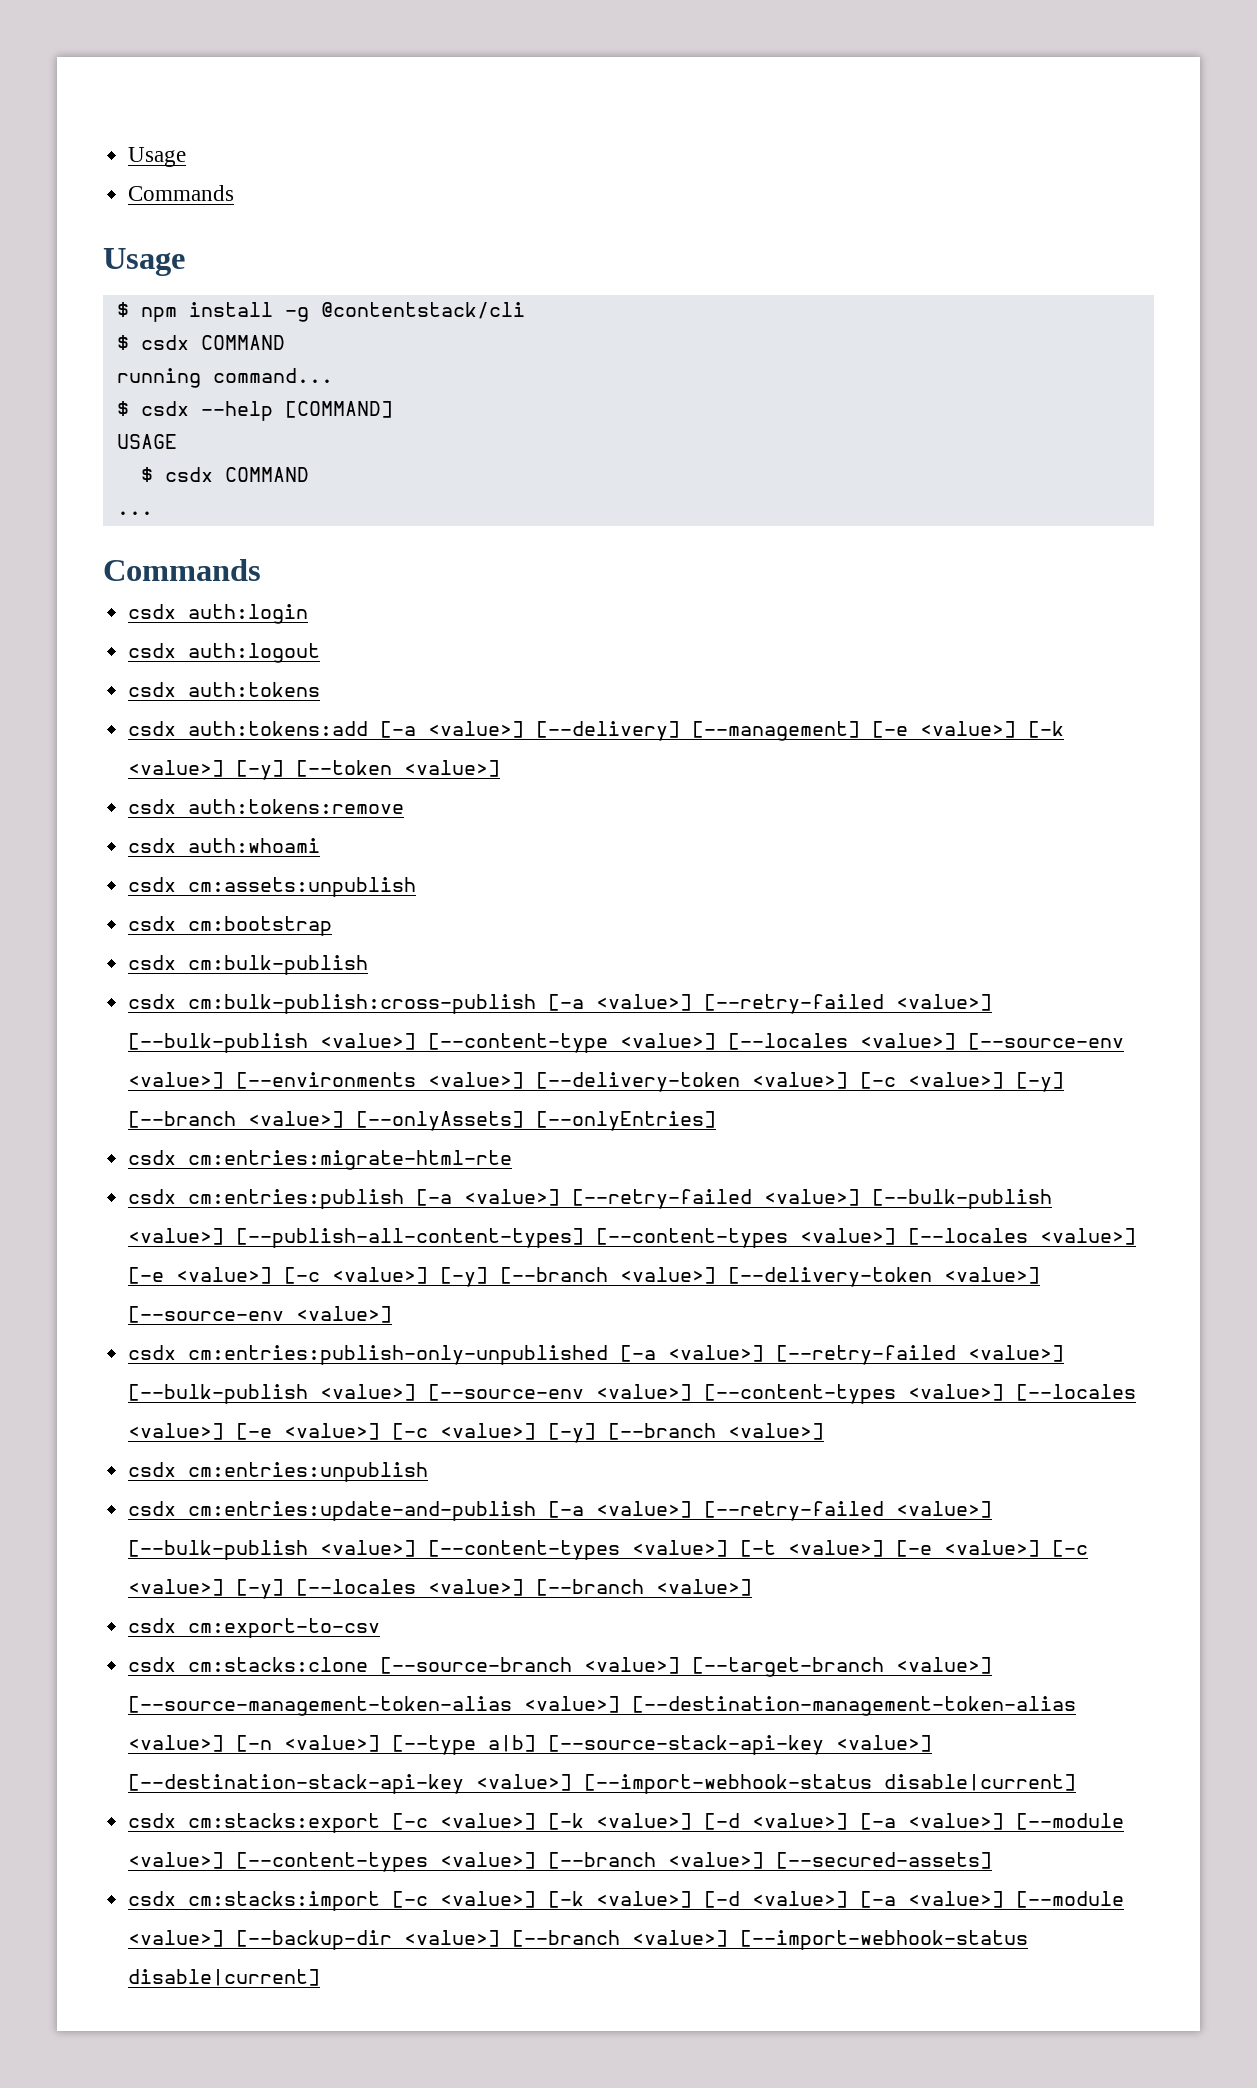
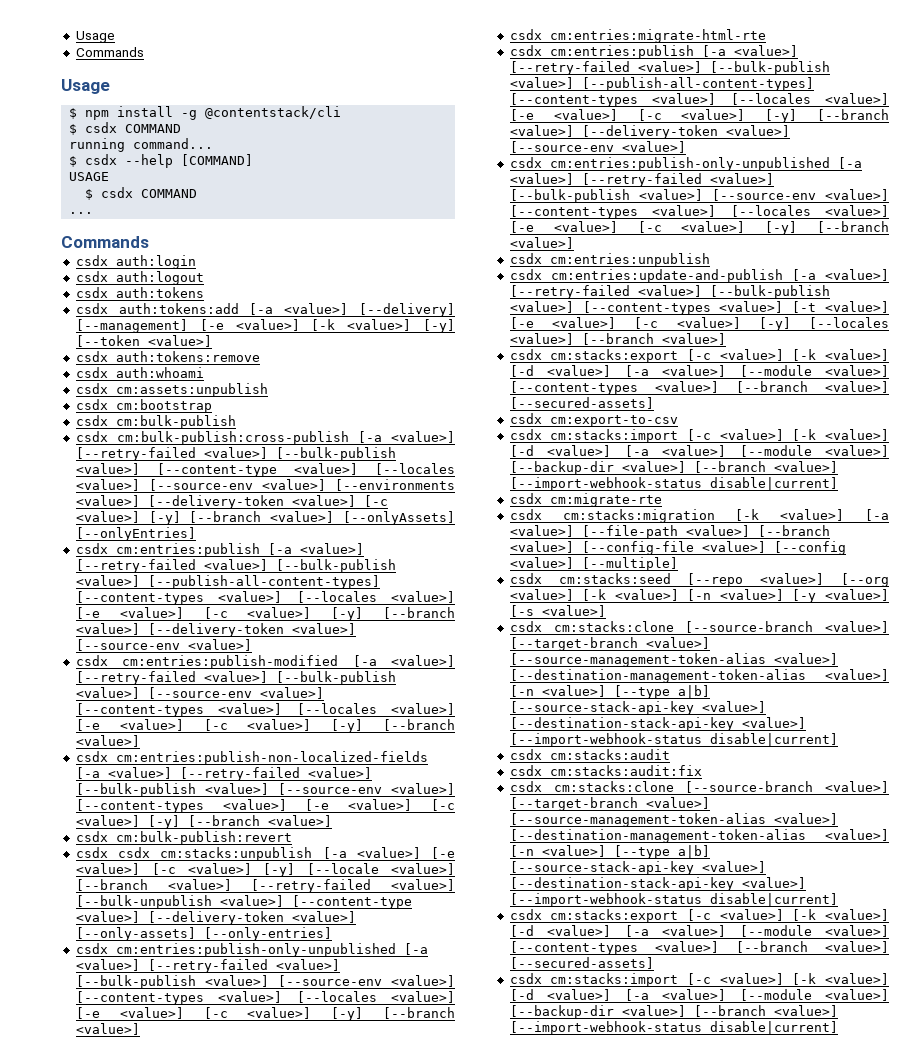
(717, 1121) none -> [75,543,364,557] [75,559,396,573] [75,575,380,589] [75,591,455,605] [75,607,455,621] [75,623,356,637] [75,639,252,651] [75,655,455,669] [75,671,396,685] [75,687,324,699] [75,703,455,717] [75,719,455,733] [75,735,140,747] [75,751,428,765] [75,767,372,781] [75,783,455,797] [75,799,455,813] [75,815,332,829] [75,831,292,845] [75,847,456,861] [75,863,455,877] [75,879,455,893] [75,895,412,909] [75,911,356,925] [75,927,332,941] [75,943,428,957] [75,959,340,973] [75,975,455,989] [75,991,455,1005] [75,1007,455,1021] [75,1023,140,1035] // csdx cm:entries:publish [-a <value>] [--retry-failed <value>] [--bulk-publish <value>] [--publish-all-content-types] [--content-types <value>] [--locales <value>] [-e <value>] [-c <value>] [-y] [--branch <value>] [--delivery-token <value>] [--source-env <value>] // csdx cm:entries:publish-modified [-a <value>] [--retry-failed <value>] [--bulk-publish <value>] [--source-env <value>] [--content-types <value>] [--locales <value>] [-e <value>] [-c <value>] [-y] [--branch <value>] // csdx cm:entries:publish-non-localized-fields [-a <value>] [--retry-failed <value>] [--bulk-publish <value>] [--source-env <value>] [--content-types <value>] [-e <value>] [-c <value>] [-y] [--branch <value>] // csdx cm:bulk-publish:revert // csdx csdx cm:stacks:unpublish [-a <value>] [-e <value>] [-c <value>] [-y] [--locale <value>] [--branch <value>] [--retry-failed <value>] [--bulk-unpublish <value>] [--content-type <value>] [--delivery-token <value>] [--only-assets] [--only-entries] // csdx cm:entries:publish-only-unpublished [-a <value>] [--retry-failed <value>] [--bulk-publish <value>] [--source-env <value>] [--content-types <value>] [--locales <value>] [-e <value>] [-c <value>] [-y] [--branch <value>]
[188,1618,381,1638] cm:export-to-csv -> [550,349,889,363] [509,365,889,377] [509,381,889,395] [509,397,654,409] [509,413,678,427] [509,429,889,443] [509,445,889,457] [509,461,838,475] [509,477,838,491] [509,493,662,507] [509,509,889,523] [509,525,830,539] [509,541,846,555] [509,557,678,571] [509,573,889,587] [509,589,889,603] [509,605,606,617] [509,621,889,633] [509,637,710,651] [509,653,838,667] [509,669,889,683] [509,685,710,699] [509,701,766,715] [509,717,806,731] [509,733,838,747] [509,749,670,760] [509,765,702,776] cm:stacks:export [-c <value>] [-k <value>] [-d <value>] [-a <value>] [--module <value>] [--content-types <value>] [--branch <value>] [--secured-assets] // csdx cm:export-to-csv // csdx cm:stacks:import [-c <value>] [-k <value>] [-d <value>] [-a <value>] [--module <value>] [--backup-dir <value>] [--branch <value>] [--import-webhook-status disable|current] // csdx cm:migrate-rte // csdx cm:stacks:migration [-k <value>] [-a <value>] [--file-path <value>] [--branch <value>] [--config-file <value>] [--config <value>] [--multiple] // csdx cm:stacks:seed [--repo <value>] [--org <value>] [-k <value>] [-n <value>] [-y <value>] [-s <value>] // csdx cm:stacks:clone [--source-branch <value>] [--target-branch <value>] [--source-management-token-alias <value>] [--destination-management-token-alias <value>] [-n <value>] [--type a|b] [--source-stack-api-key <value>] [--destination-stack-api-key <value>] [--import-webhook-status disable|current] // csdx cm:stacks:audit // csdx cm:stacks:audit:fix

